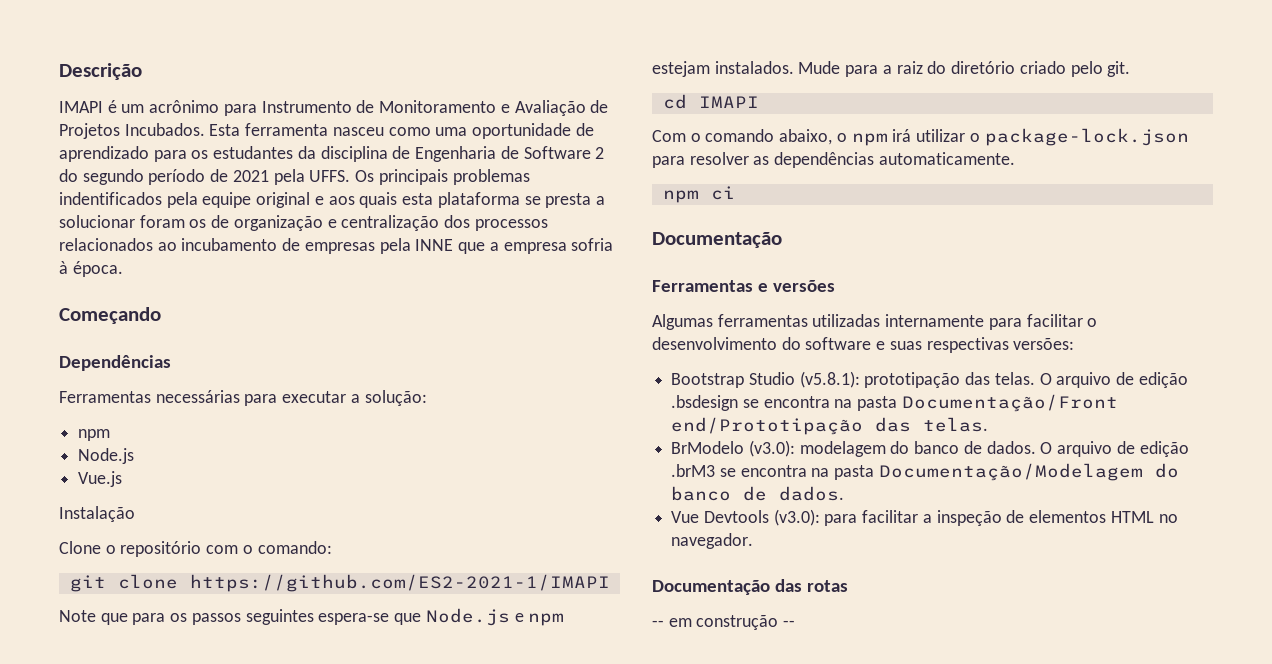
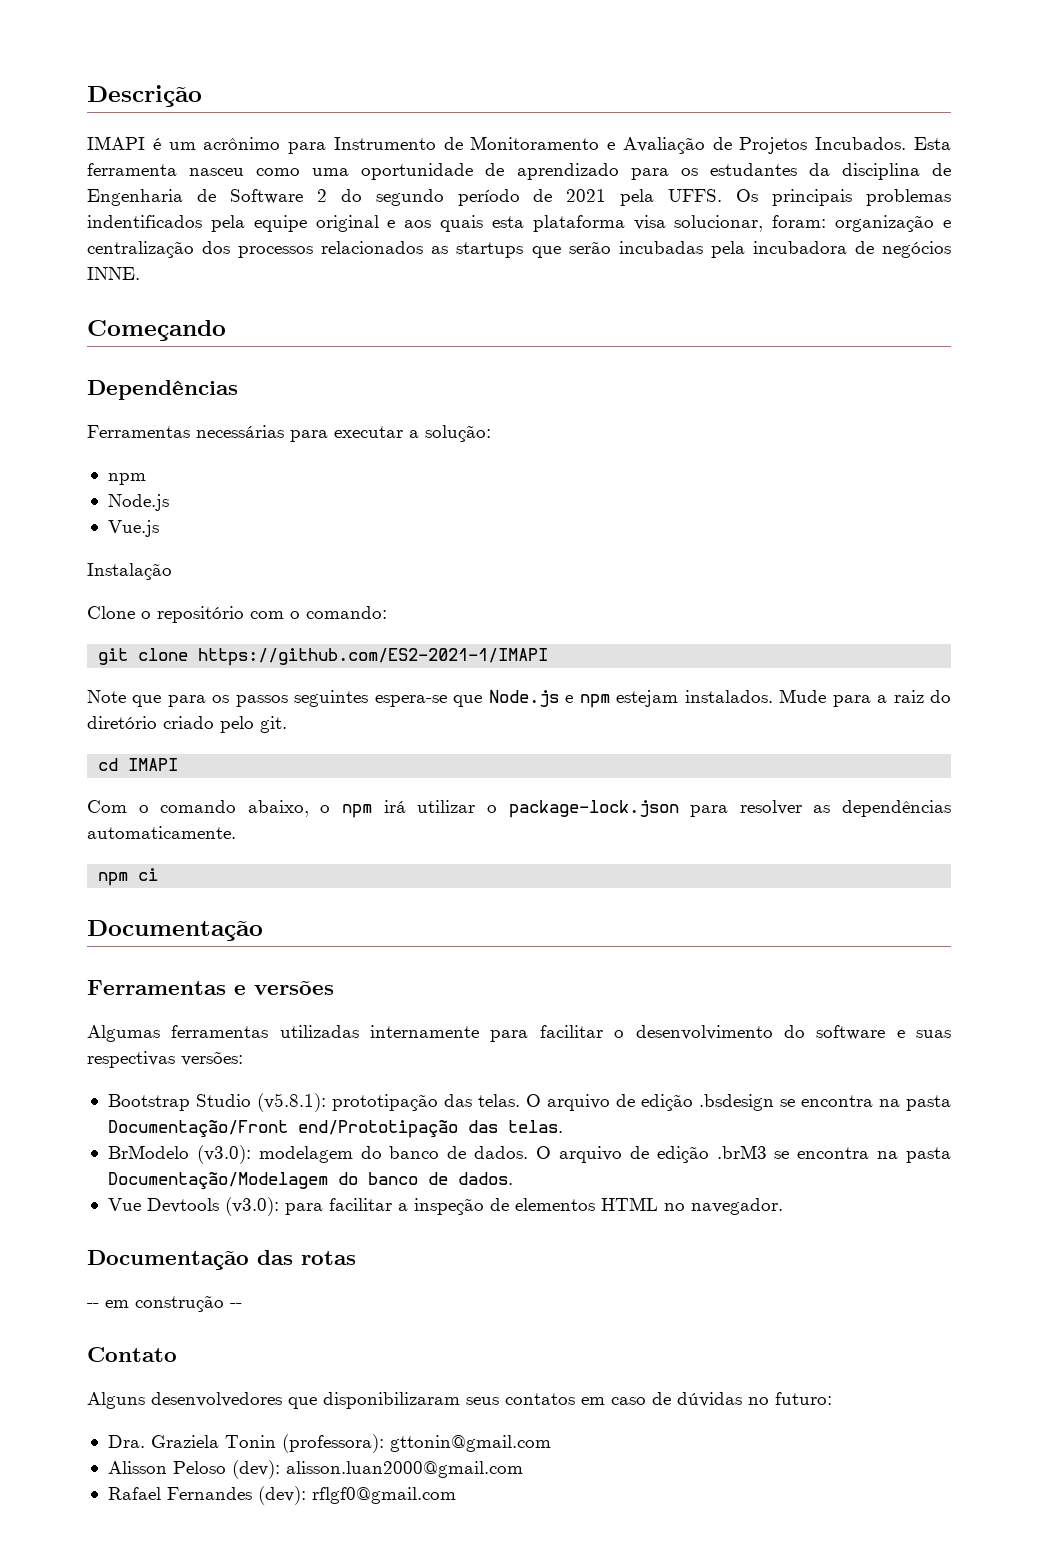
[524,193,605,208] [59,215,230,228] se presta a solucionar foram os de -> [633,215,827,232] visa solucionar, foram:
[157,238,614,254] [59,261,123,277] ao incubamento de empresas pela INNE que a empresa sofria à época. -> [431,241,952,258] [87,267,140,280] as startups que serão incubadas pela incubadora de negócios INNE.
(796, 623) none -> [87,1347,177,1362] [87,1392,832,1409] [107,1434,551,1453] [107,1460,523,1479] [107,1486,456,1505] // Contato // Alguns desenvolvedores que disponibilizaram seus contatos em caso de dúvidas no futuro: // Dra. Graziela Tonin (professora): gttonin@gmail.com // Alisson Peloso (dev): alisson.luan2000@gmail.com // Rafael Fernandes (dev): rflgf0@gmail.com

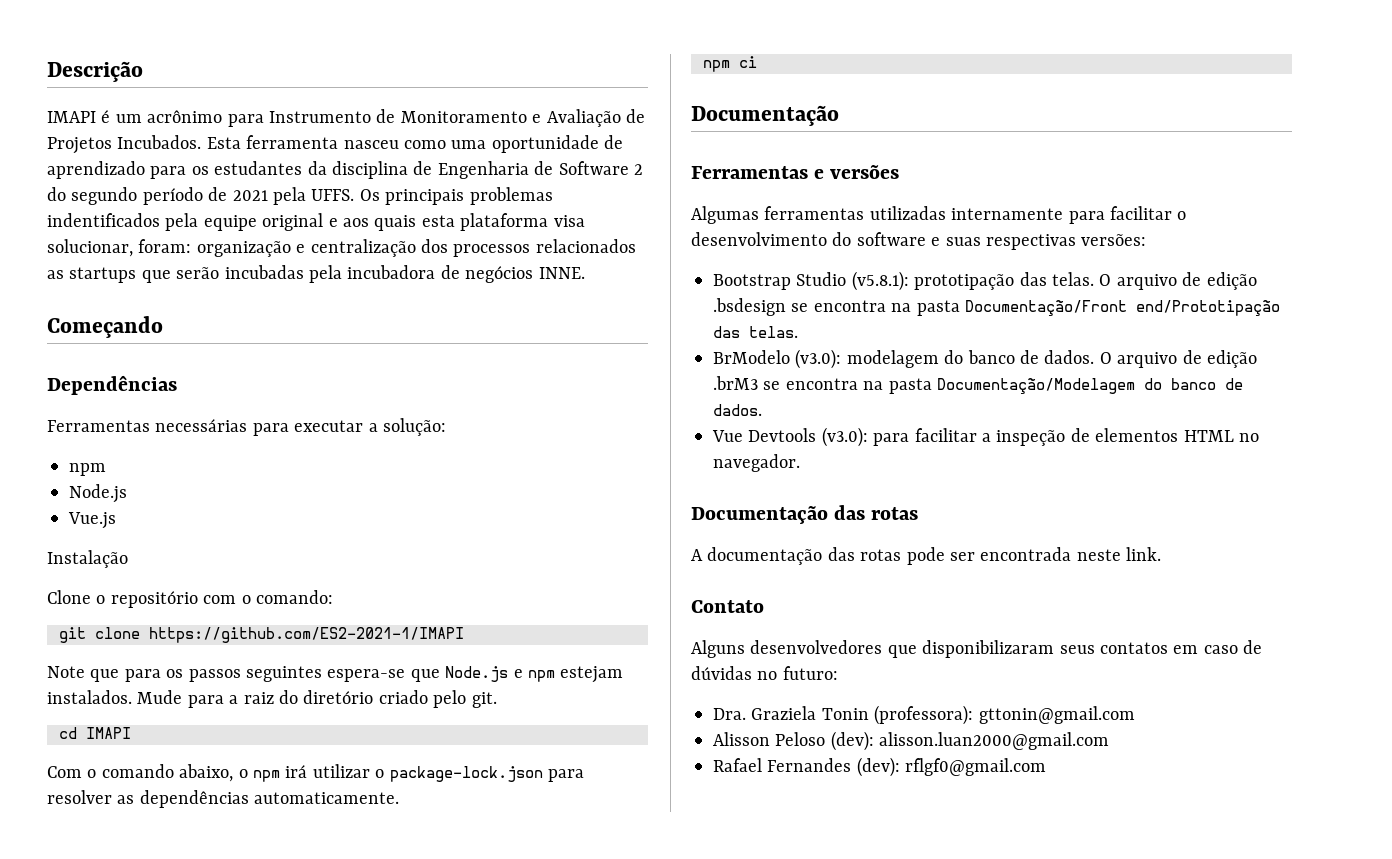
[87,1295,242,1312] -- em construção -- -> [691,547,1162,565] A documentação das rotas pode ser encontrada neste link.

